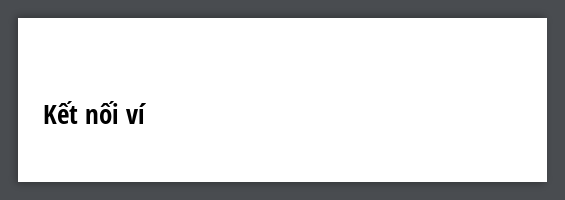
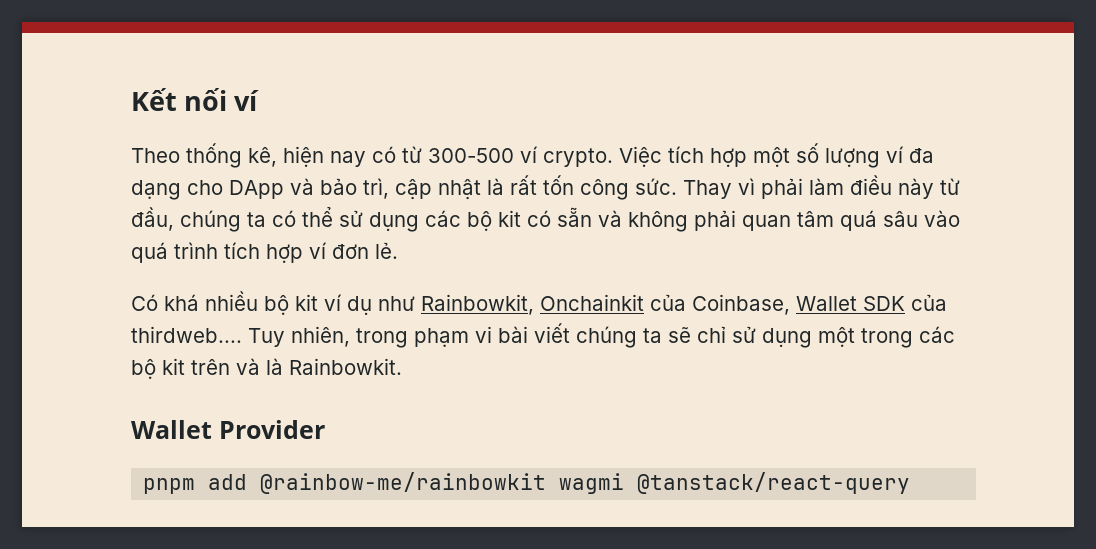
(147, 113) none -> [131,143,934,168] [131,175,960,200] [131,207,960,232] [131,242,398,263] [131,291,947,316] [131,323,955,348] [131,358,402,379] [131,420,325,439] [143,472,911,494] // Theo thống kê, hiện nay có từ 300-500 ví crypto. Việc tích hợp một số lượng ví đa dạng cho DApp và bảo trì, cập nhật là rất tốn công sức. Thay vì phải làm điều này từ đầu, chúng ta có thể sử dụng các bộ kit có sẵn và không phải quan tâm quá sâu vào quá trình tích hợp ví đơn lẻ. // Có khá nhiều bộ kit ví dụ như Rainbowkit, Onchainkit của Coinbase, Wallet SDK của thirdweb.... Tuy nhiên, trong phạm vi bài viết chúng ta sẽ chỉ sử dụng một trong các bộ kit trên và là Rainbowkit. // Wallet Provider // pnpm add @rainbow-me/rainbowkit wagmi @tanstack/react-query

